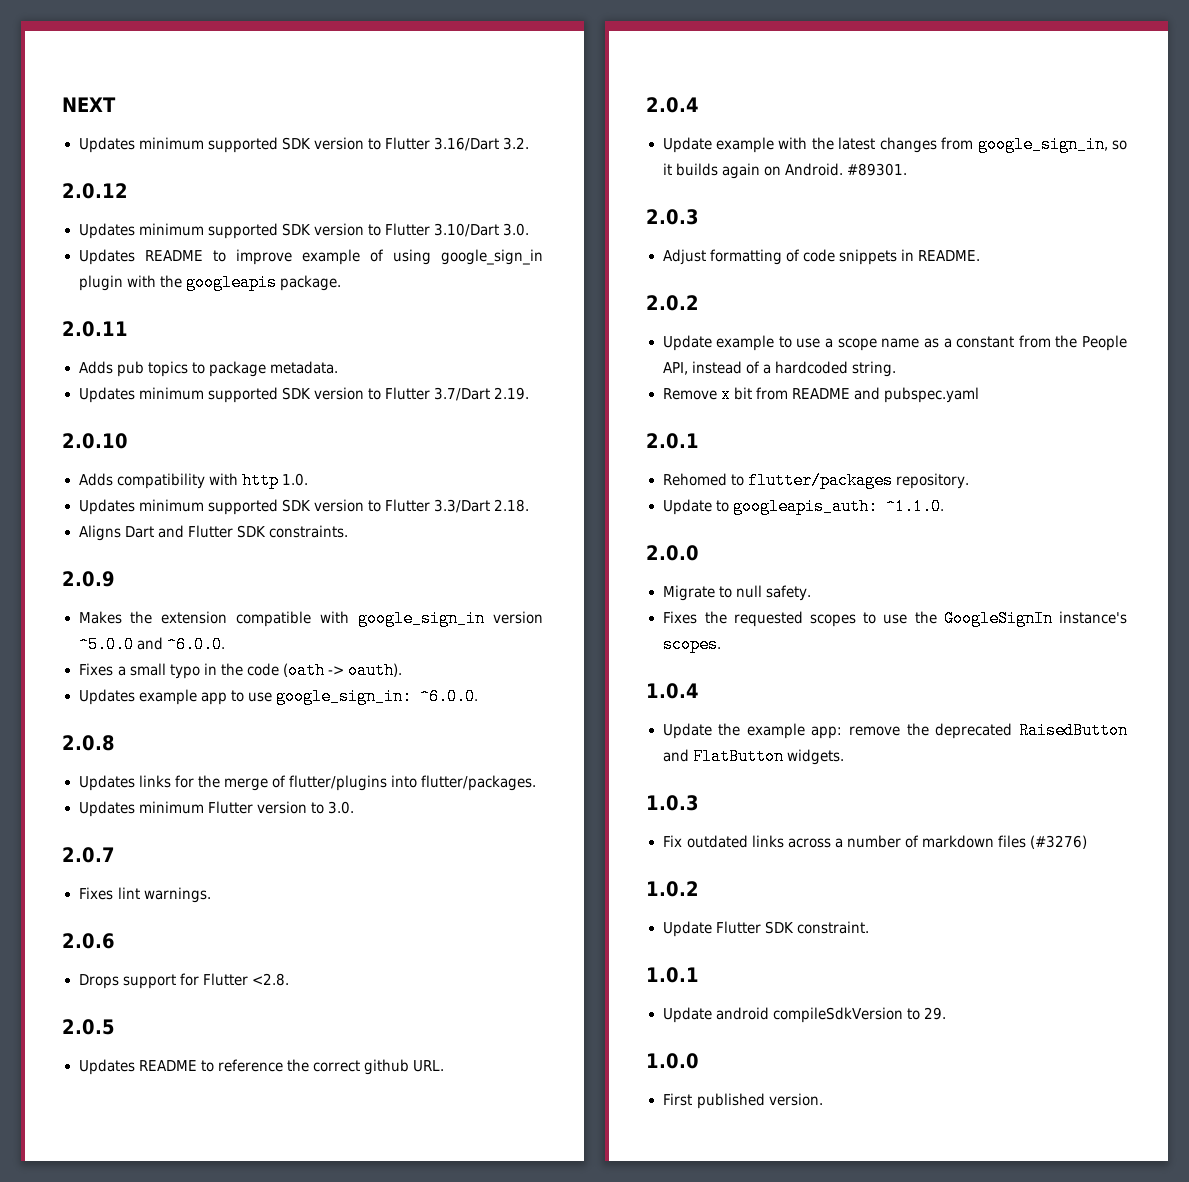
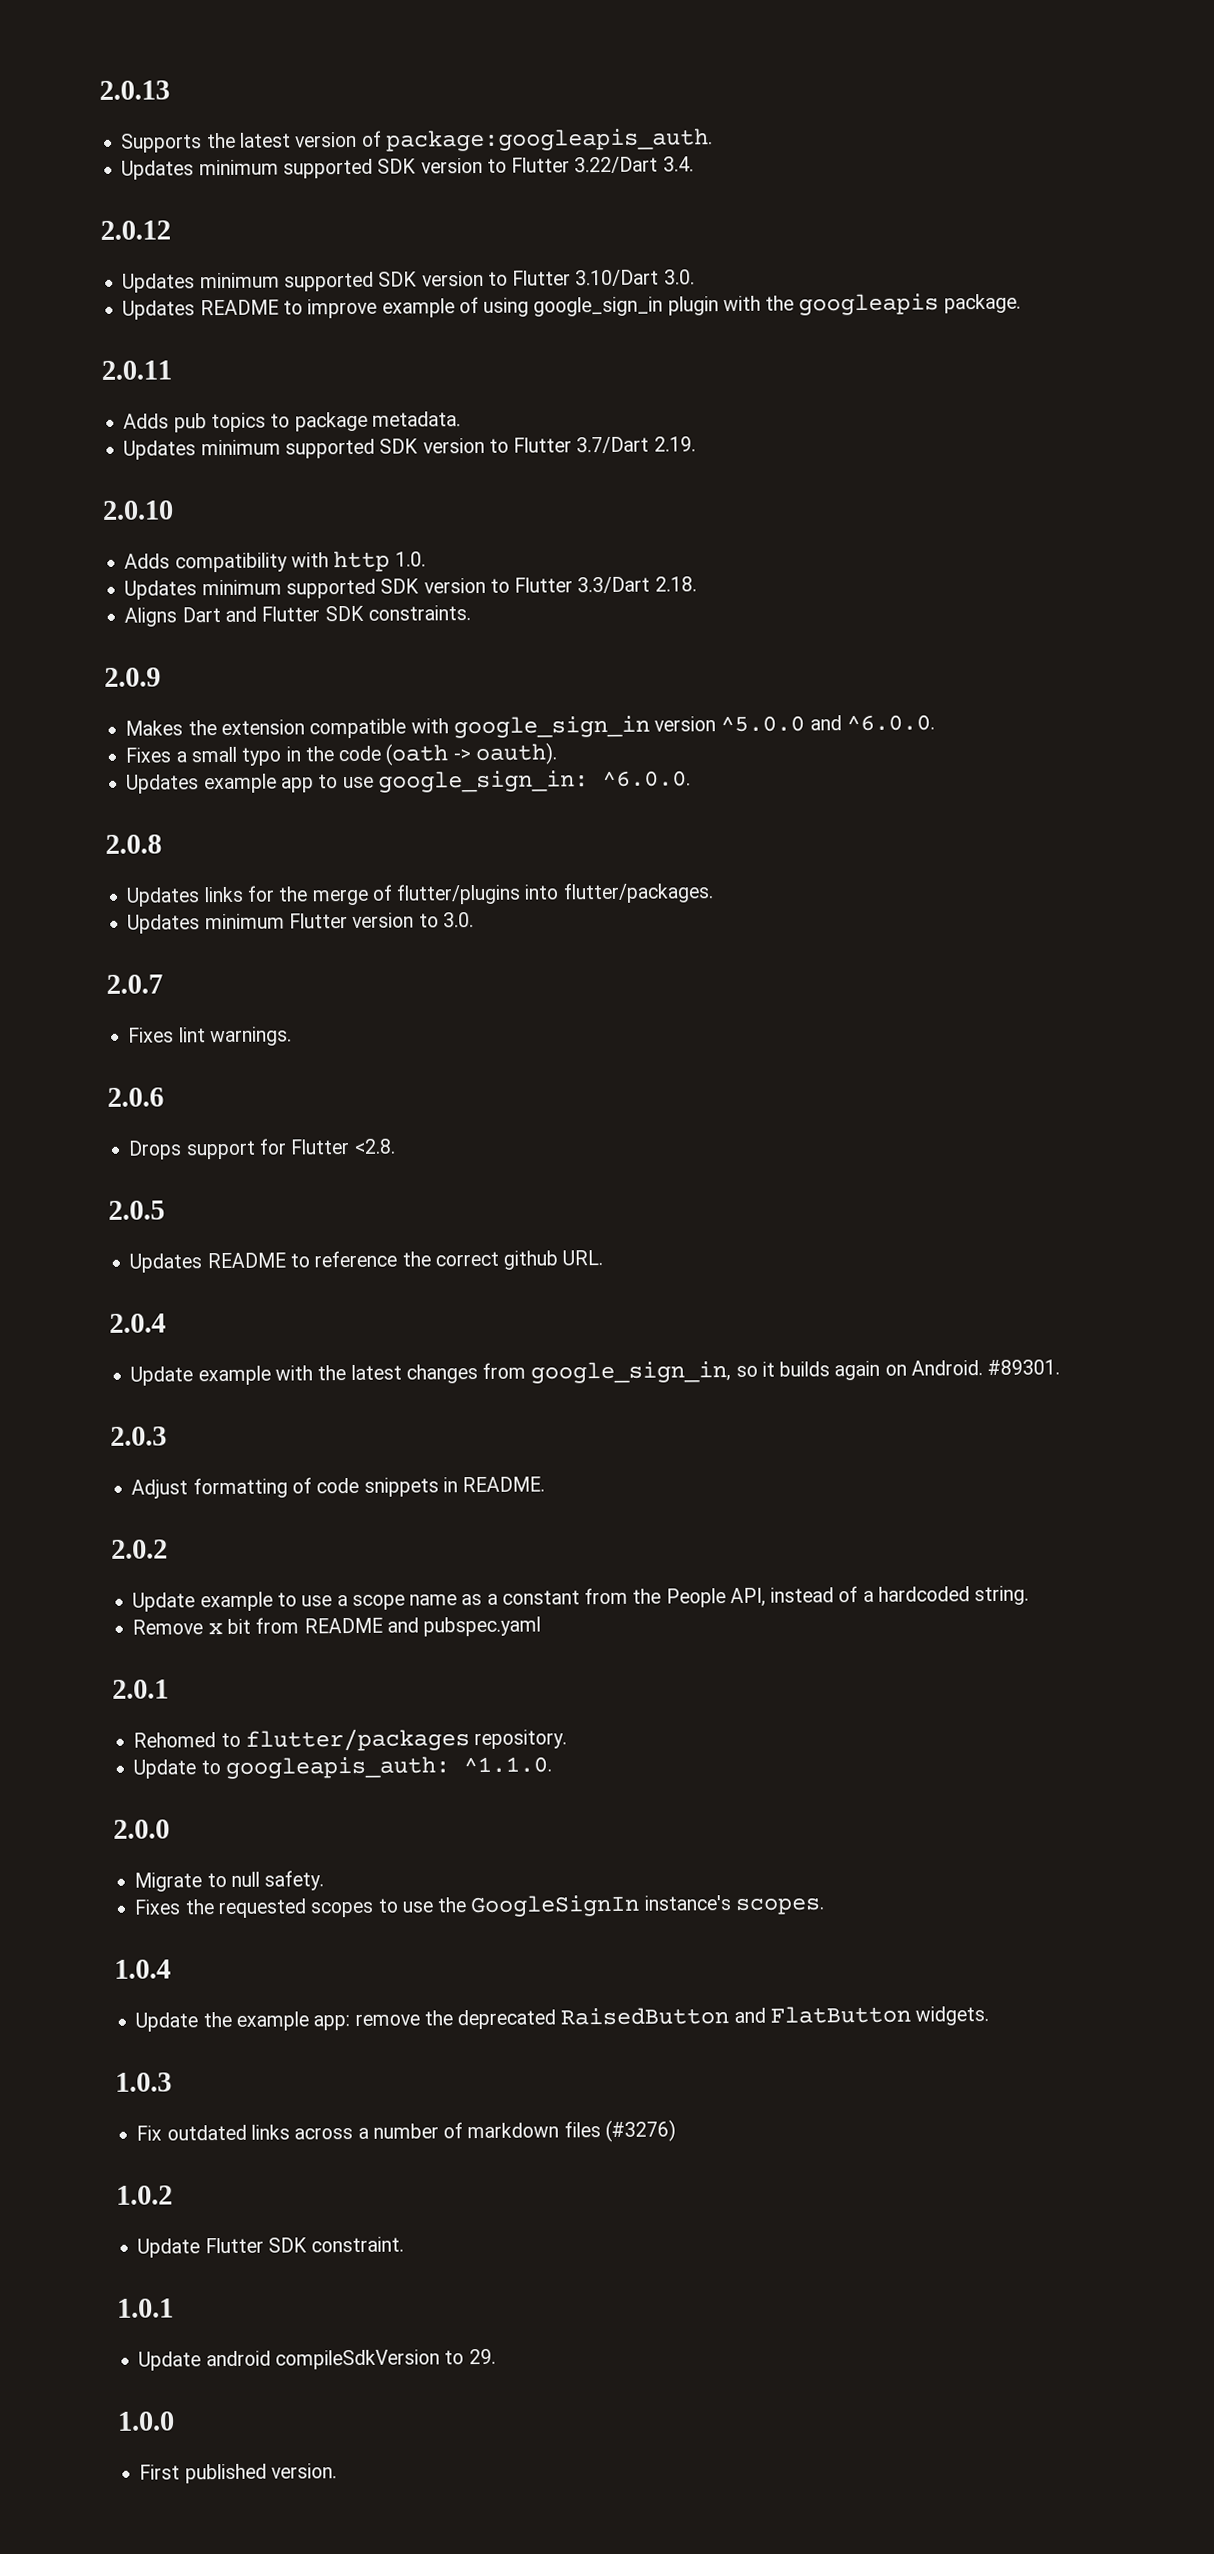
[62,97,116,112] [78,137,529,153] NEXT // Updates minimum supported SDK version to Flutter 3.16/Dart 3.2. -> [99,80,170,100] [121,128,713,153] [121,156,694,180] 2.0.13 // Supports the latest version of package:googleapis_auth. // Updates minimum supported SDK version to Flutter 3.22/Dart 3.4.

